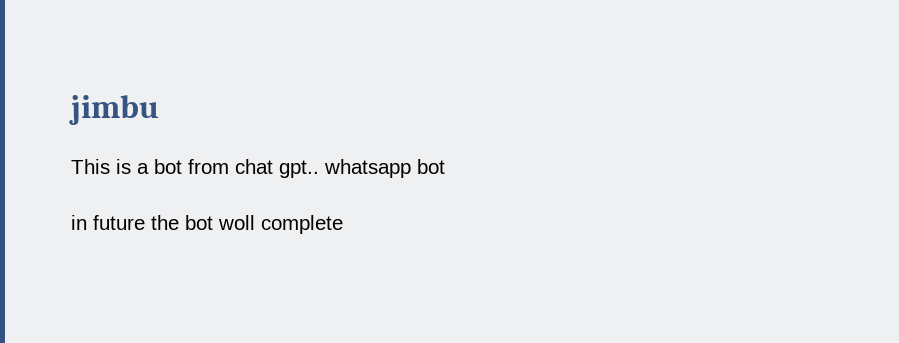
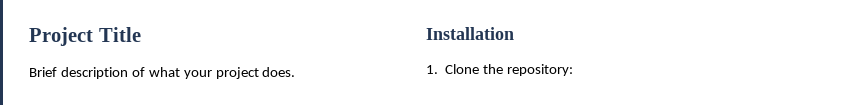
[69,95,159,125] [71,159,445,178] [71,215,343,234] jimbu // This is a bot from chat gpt.. whatsapp bot // in future the bot woll complete -> [29,27,141,46] [29,67,296,79] [426,27,514,40] [426,64,574,76] Project Title // Brief description of what your project does. // Installation // 1. Clone the repository:

